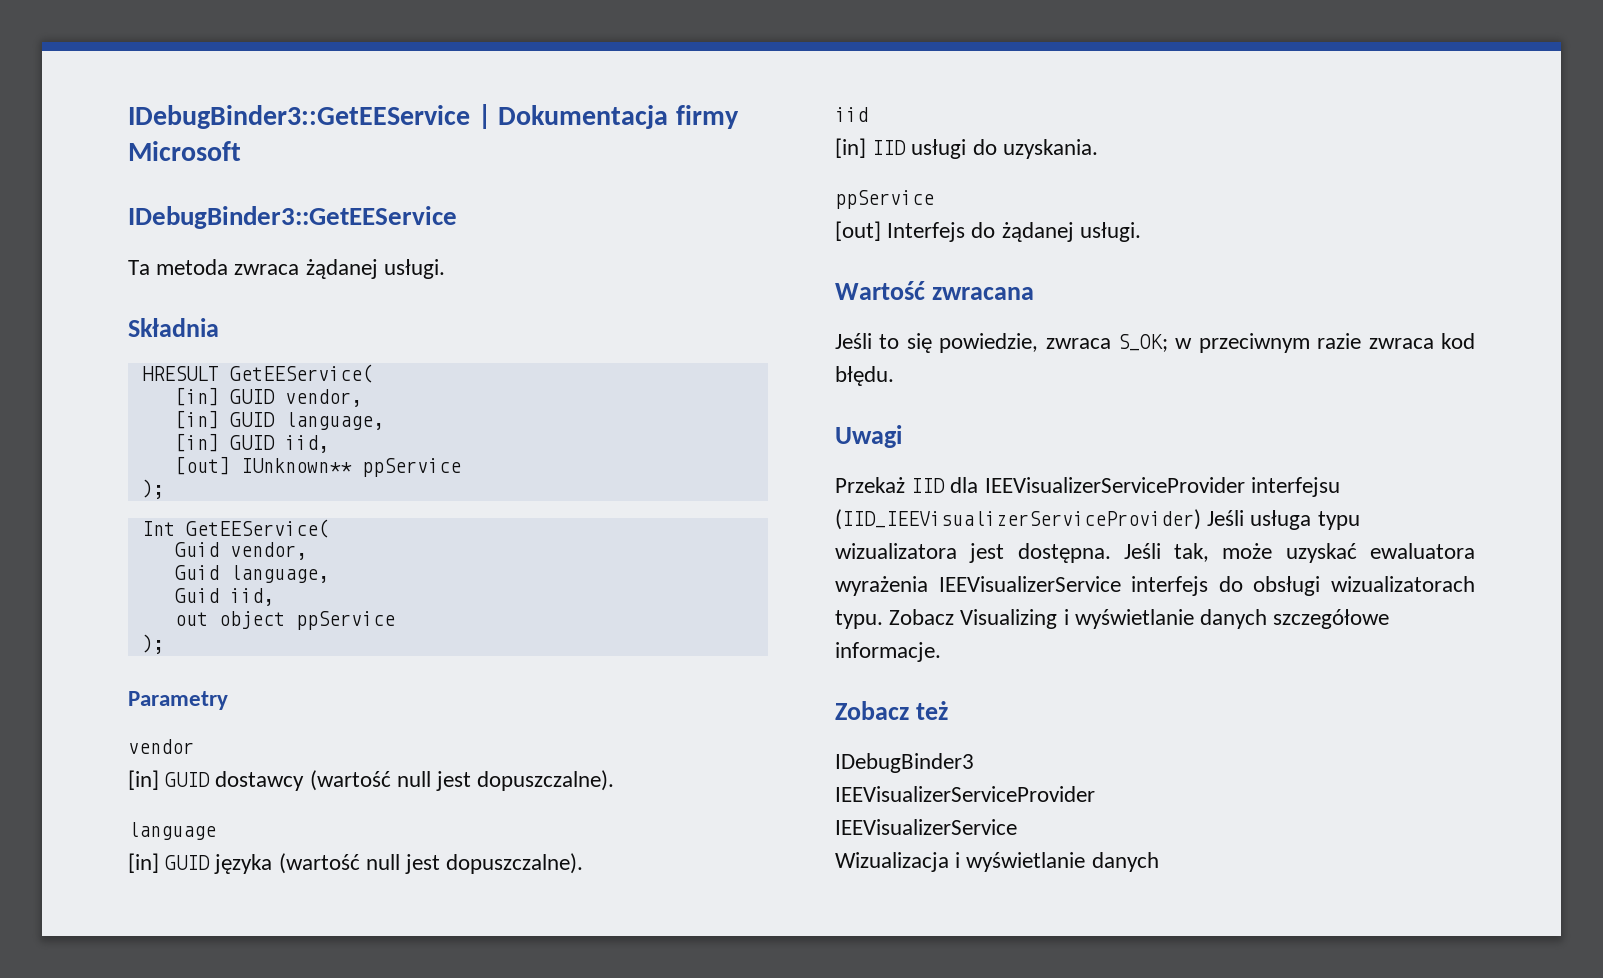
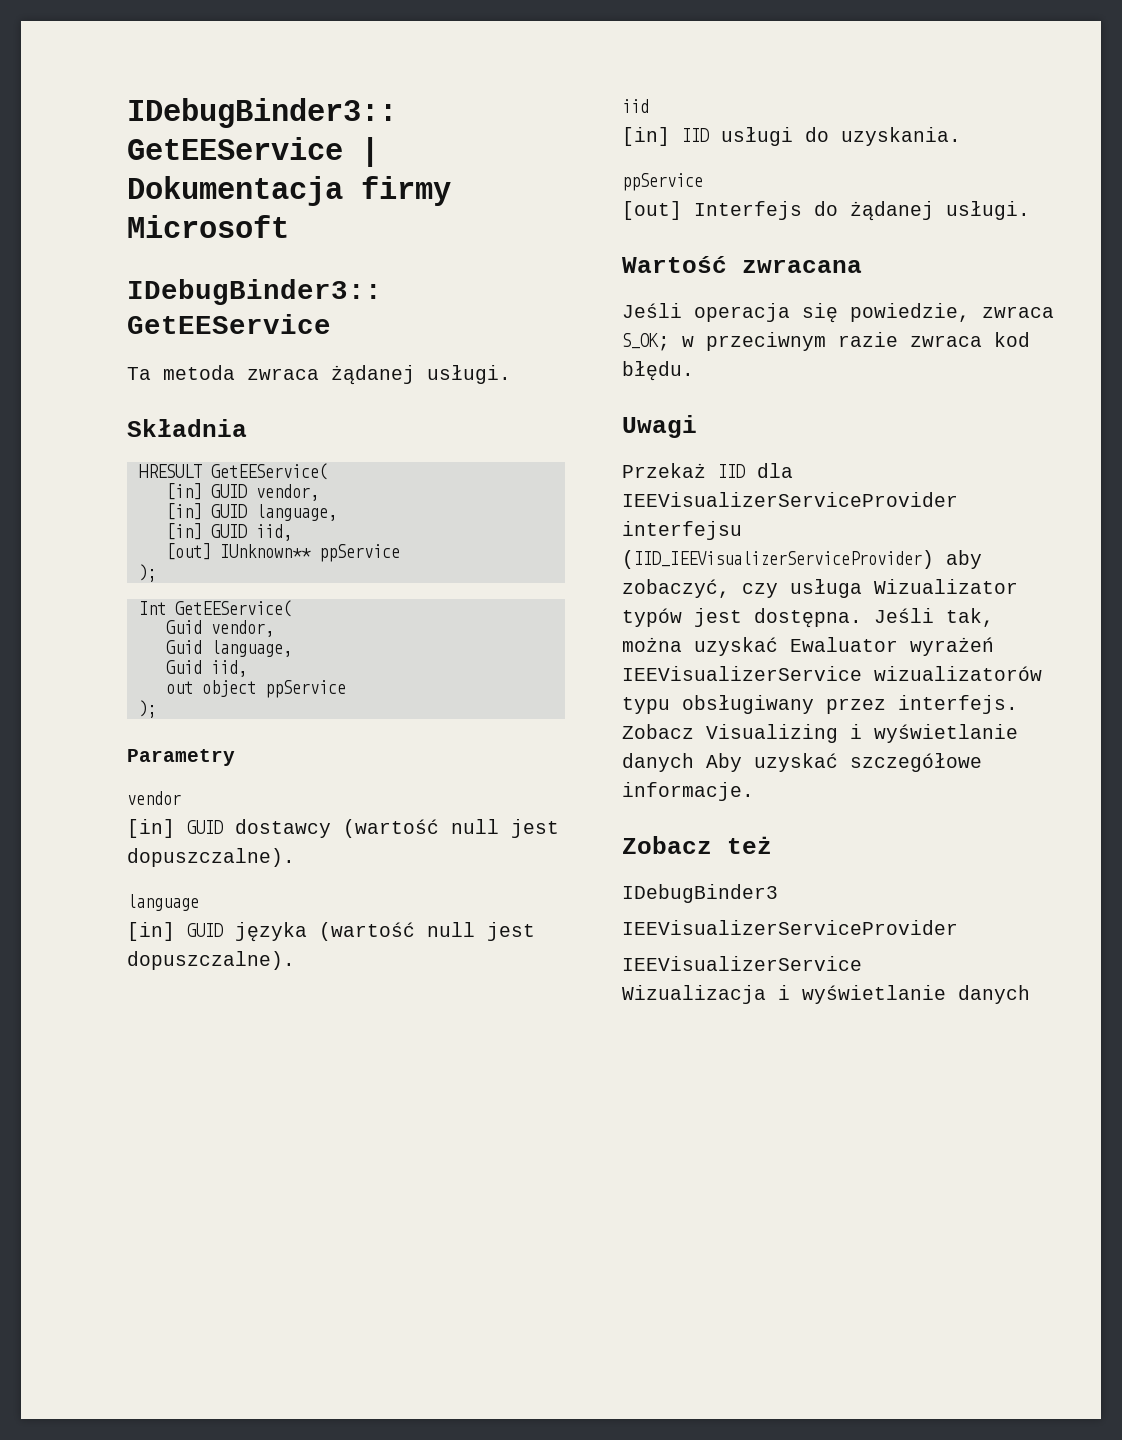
[879,334,900,349] to -> [694,303,790,322] operacja
[1207,510,1360,530] [835,543,1475,563] [835,576,1475,596] [835,610,883,629] Jeśli usługa typu wizualizatora jest dostępna. Jeśli tak, może uzyskać ewaluatora wyrażenia IEEVisualizerService interfejs do obsługi wizualizatorach typu. -> [946,550,982,569] [622,579,1018,598] [622,608,994,628] [622,637,994,656] [622,666,1042,681] [622,695,1018,714] aby zobaczyć, czy usługa Wizualizator typów jest dostępna. Jeśli tak, można uzyskać Ewaluator wyrażeń IEEVisualizerService wizualizatorów typu obsługiwany przez interfejs.
(1268, 619) none -> [706,753,838,772] Aby uzyskać

